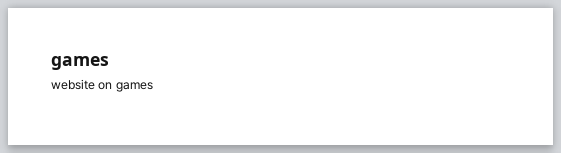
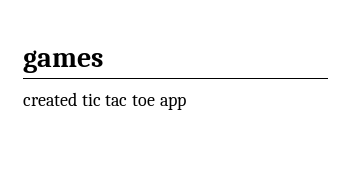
[51,79,153,92] website on games -> [23,92,186,110] created tic tac toe app

